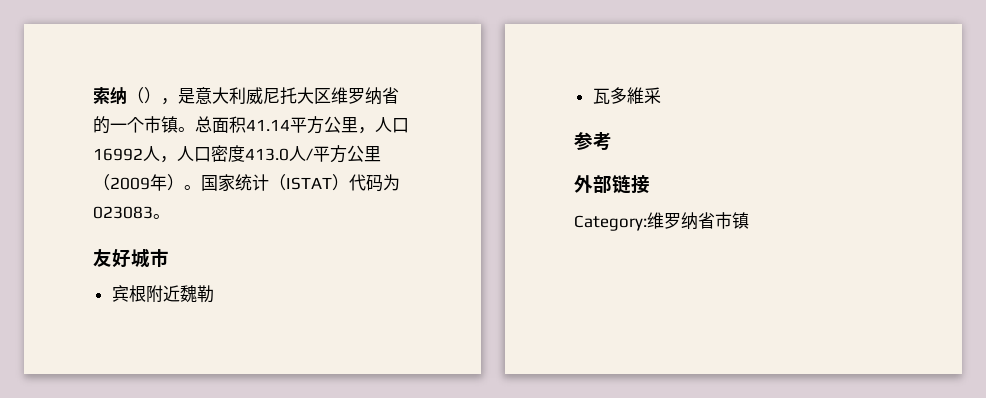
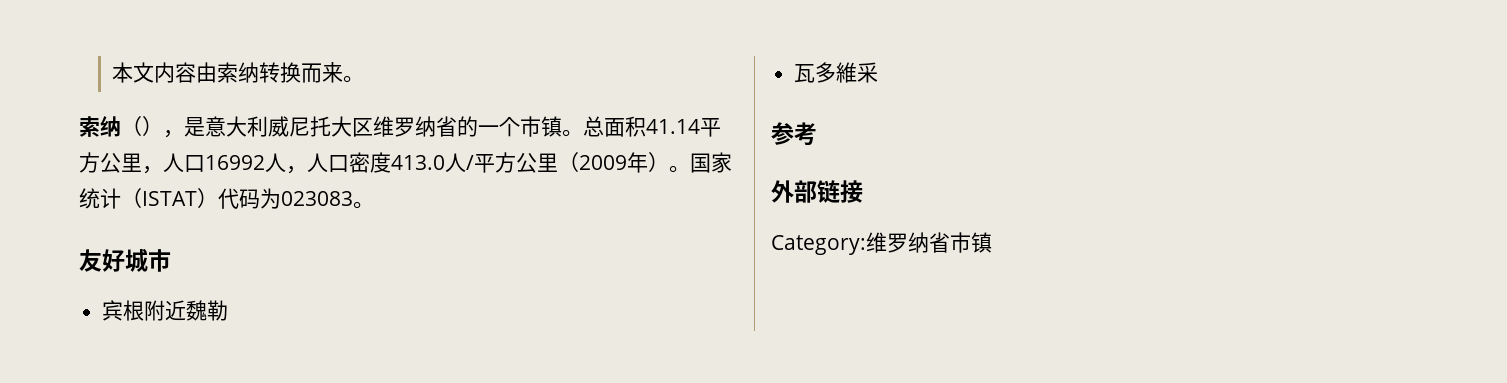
(93, 95) none -> [112,62,365,83] 本文内容由索纳转换而来。 //

